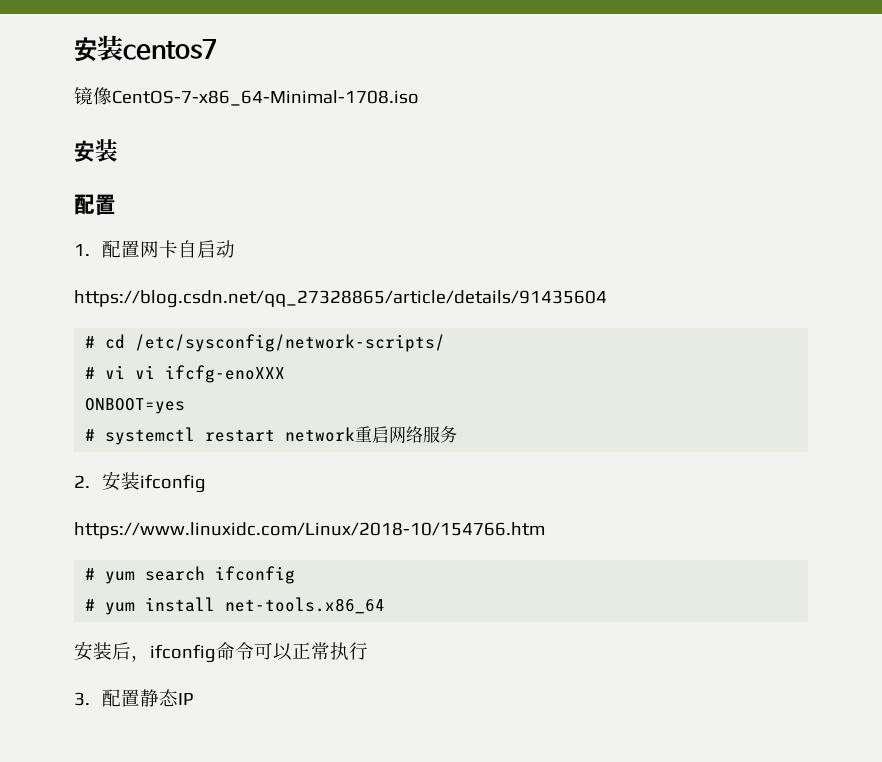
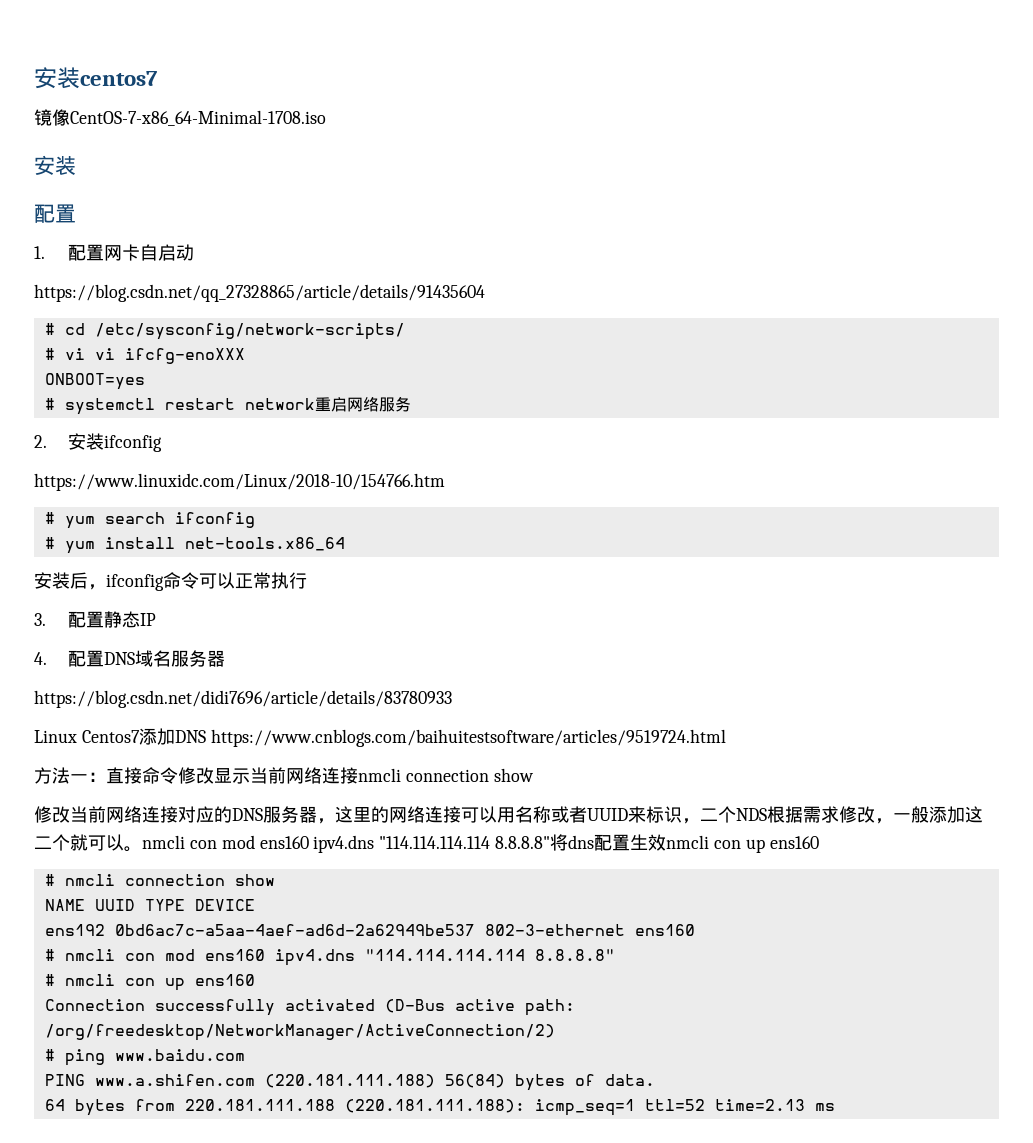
(195, 699) none -> [34,650,226,667] [34,690,452,708] [34,728,726,747] [34,767,534,784] [34,806,983,824] [34,834,819,853] [44,874,275,886] [44,899,255,911] [44,924,695,936] [44,949,615,966] [44,974,255,991] [44,999,575,1016] [44,1024,555,1041] [44,1049,245,1066] [44,1074,655,1091] [44,1099,835,1116] // 4.配置DNS域名服务器 // https://blog.csdn.net/didi7696/article/details/83780933 // Linux Centos7添加DNS https://www.cnblogs.com/baihuitestsoftware/articles/9519724.html // 方法一：直接命令修改显示当前网络连接nmcli connection show // 修改当前网络连接对应的DNS服务器，这里的网络连接可以用名称或者UUID来标识，二个NDS根据需求修改，一般添加这二个就可以。nmcli con mod ens160 ipv4.dns "114.114.114.114 8.8.8.8"将dns配置生效nmcli con up ens160 // # nmcli connection show // NAME UUID TYPE DEVICE // ens192 0bd6ac7c-a5aa-4aef-ad6d-2a62949be537 802-3-ethernet ens160 // # nmcli con mod ens160 ipv4.dns "114.114.114.114 8.8.8.8" // # nmcli con up ens160 // Connection successfully activated (D-Bus active path: /org/freedesktop/NetworkManager/ActiveConnection/2) // # ping www.baidu.com // PING www.a.shifen.com (220.181.111.188) 56(84) bytes of data. // 64 bytes from 220.181.111.188 (220.181.111.188): icmp_seq=1 ttl=52 time=2.13 ms

